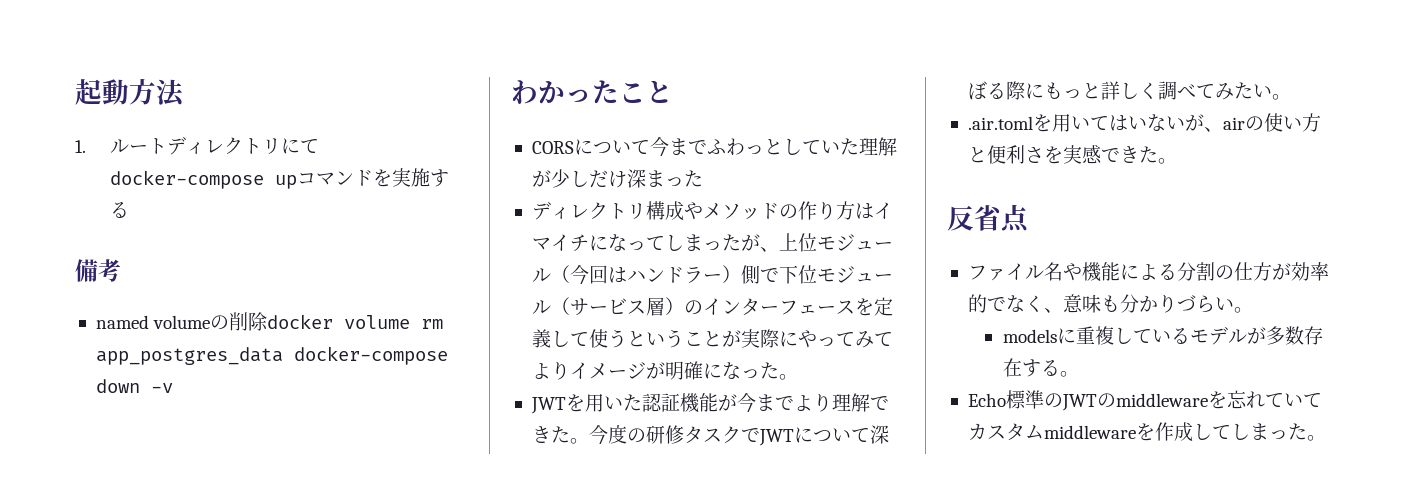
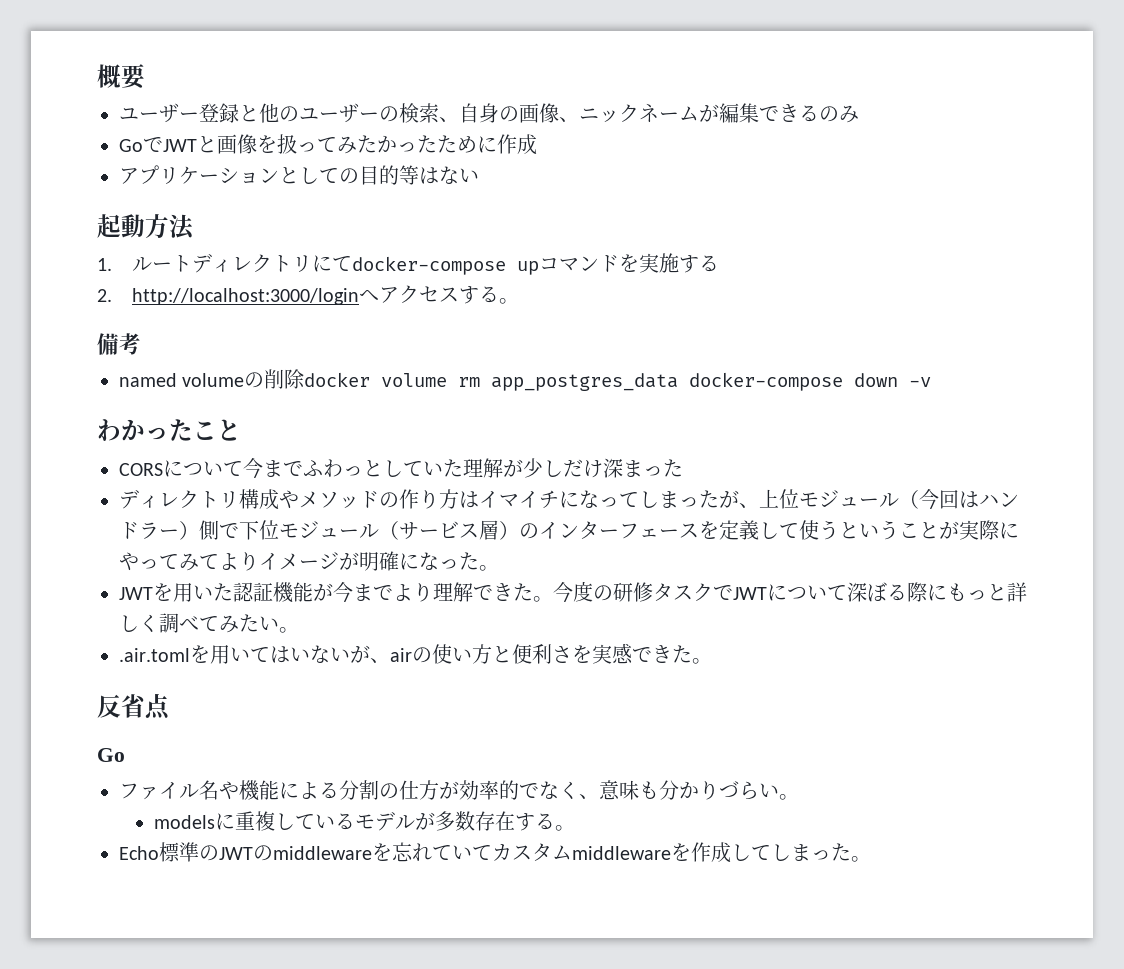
(75, 92) none -> [97,64,146,89] [119,103,859,123] [119,134,537,155] [119,165,479,185] 概要 // ユーザー登録と他のユーザーの検索、自身の画像、ニックネームが編集できるのみ // GoでJWTと画像を扱ってみたかったために作成 // アプリケーションとしての目的等はない //
(129, 210) none -> [97,285,519,305] // 2. http://localhost:3000/loginへアクセスする。
(1029, 218) none -> [97,748,125,762] // Go

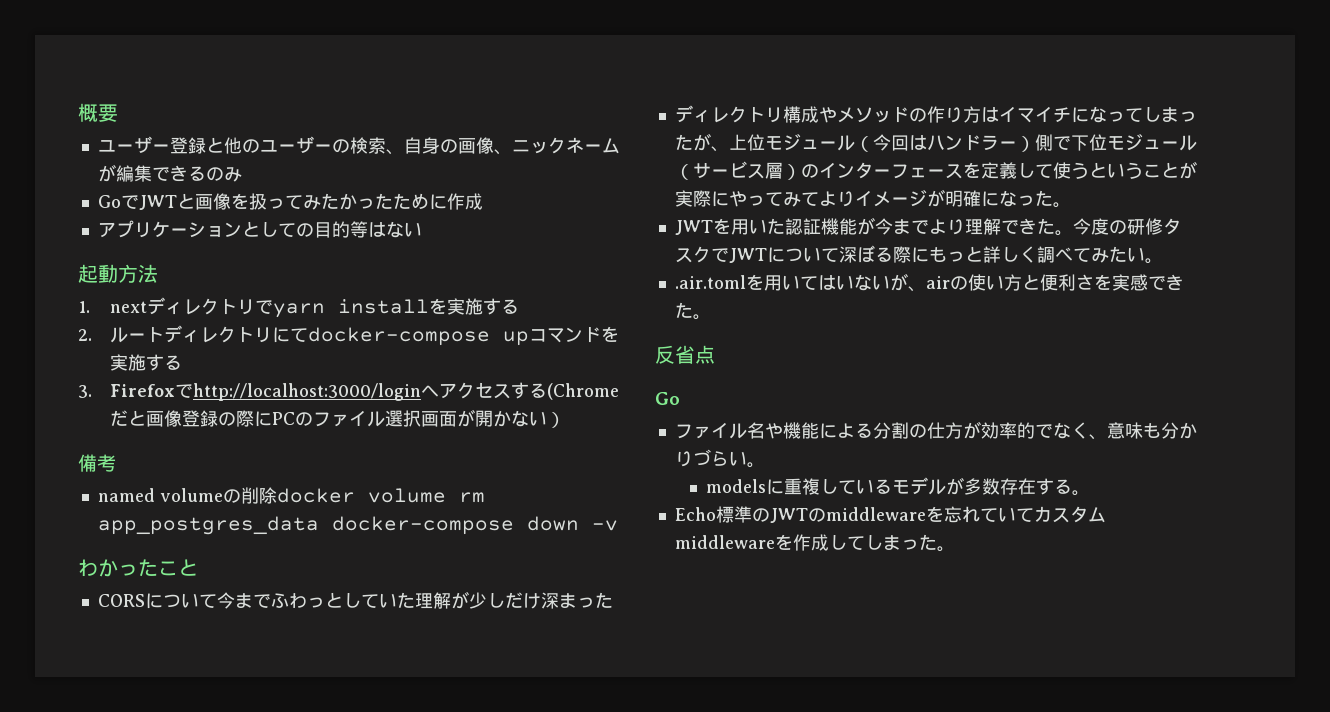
(112, 264) none -> [109,297,519,318] [78,329,92,341] nextディレクトリでyarn installを実施する // 2.
[97,289,112,302] 2. -> [78,384,193,398] 3. Firefoxで
[498,298,519,304] 。 -> [546,383,619,400] [109,409,565,428] (Chromeだと画像登録の際にPCのファイル選択画面が開かない）

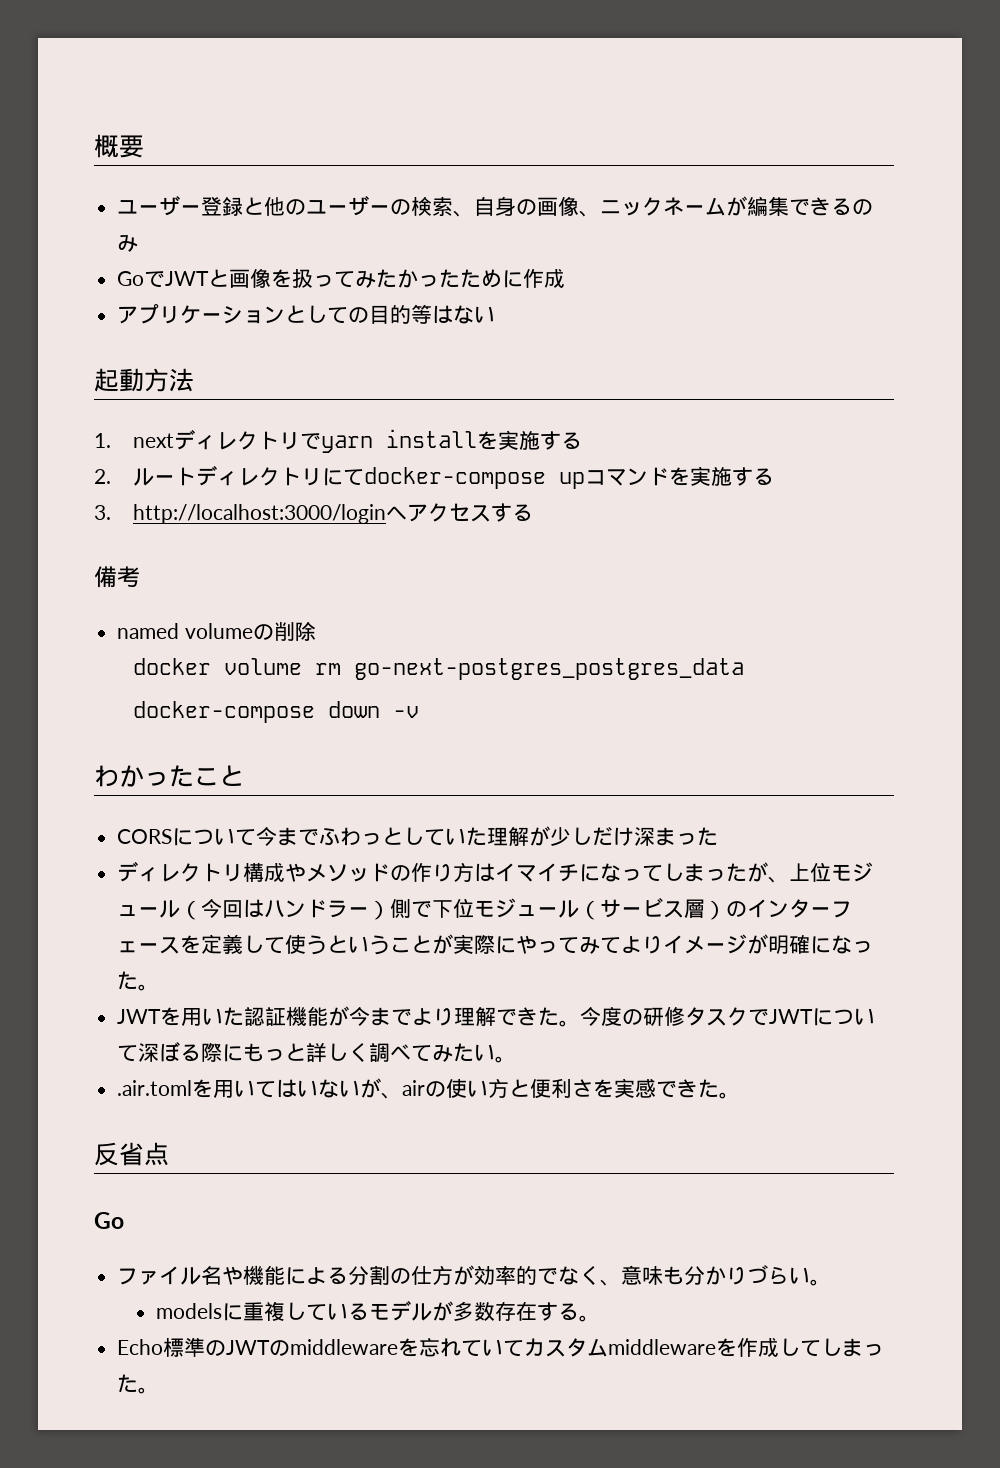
[109,384,193,398] Firefoxで -> (111, 512) none
[546,383,619,400] [109,409,565,428] (Chromeだと画像登録の際にPCのファイル選択画面が開かない） -> (533, 512) none
(277, 495) none -> (316, 631) //
[97,516,319,535] app_postgres_data -> [353,658,744,680] go-next-postgres_postgres_data //

